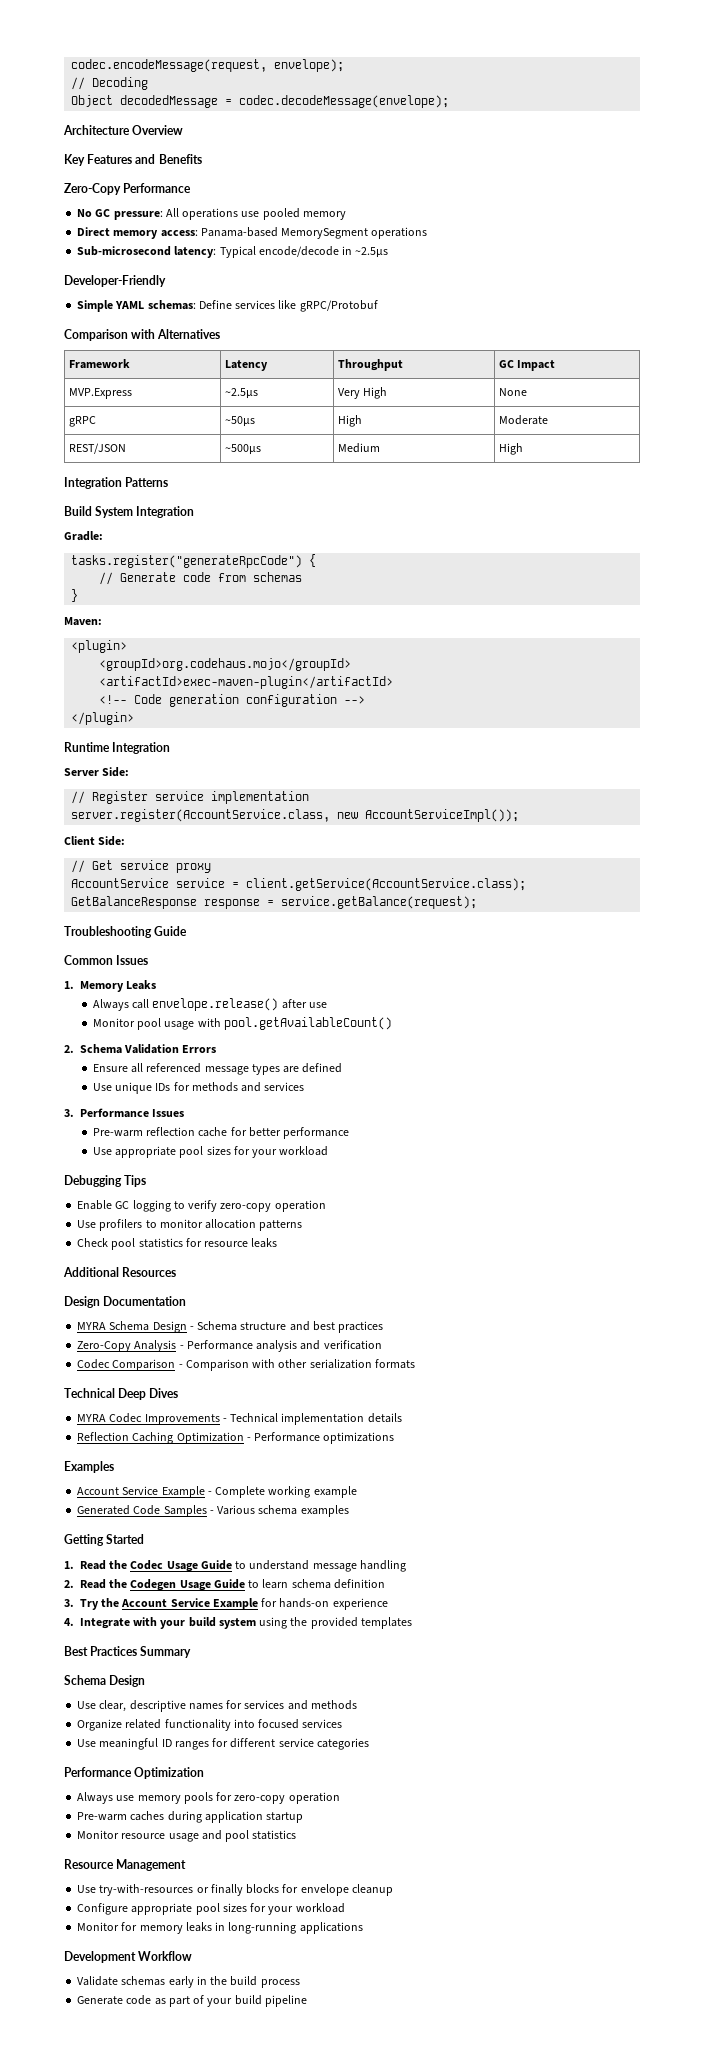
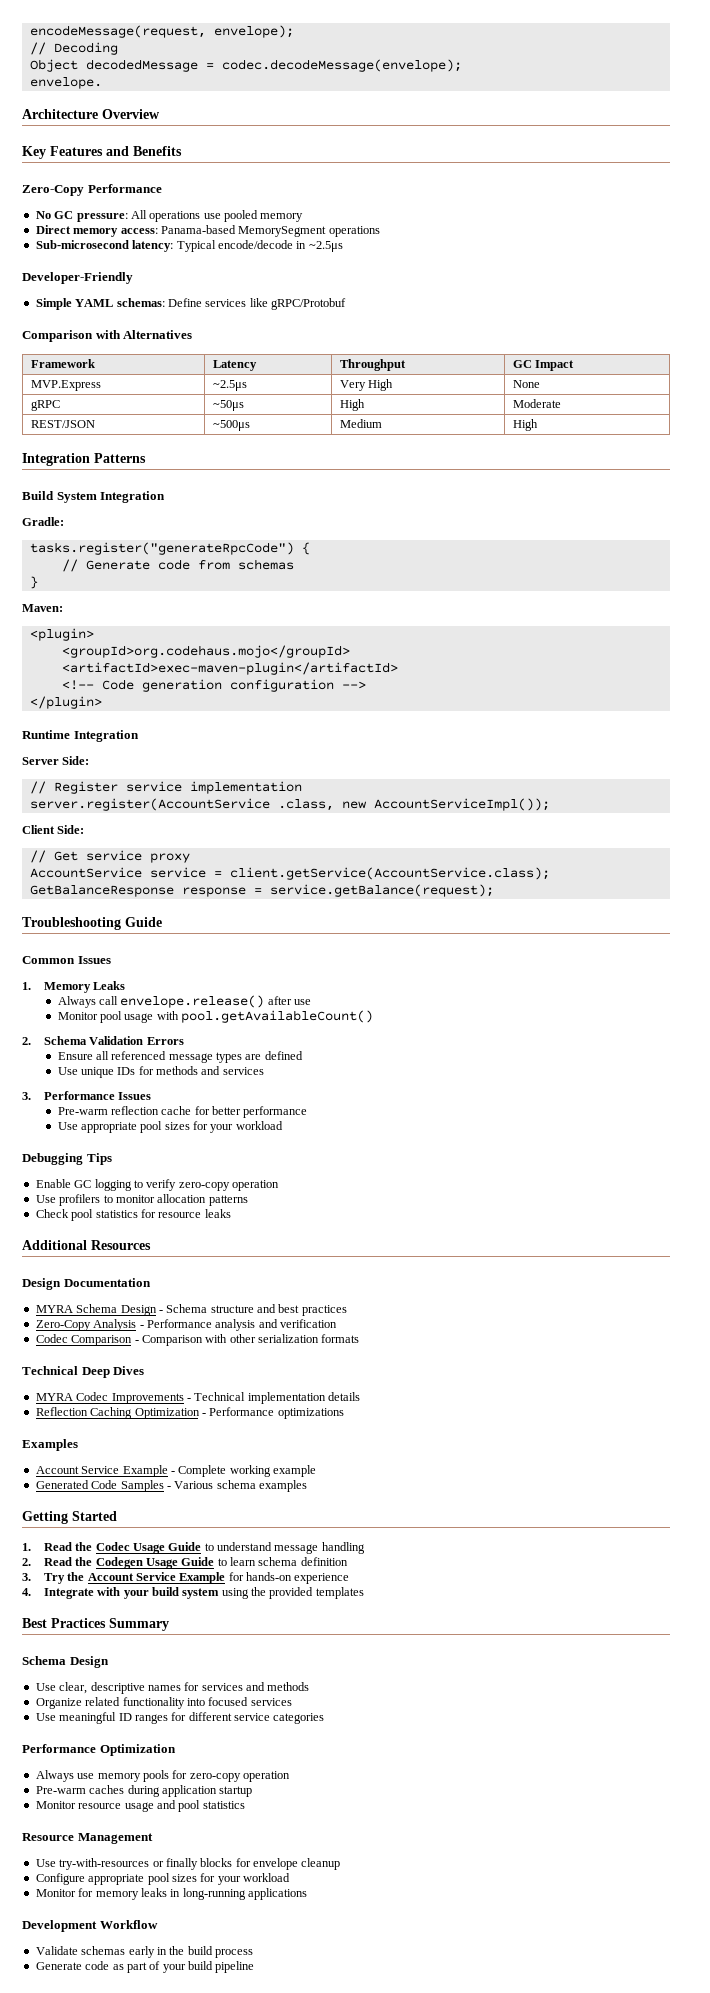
[71,59,268,72] codec.encodeMessage(request, -> [29,25,206,38] encodeMessage(request,
(450, 101) none -> [29,77,102,89] // envelope.
[71,809,331,822] server.register(AccountService.class, -> [29,798,334,811] server.register(AccountService .class,

